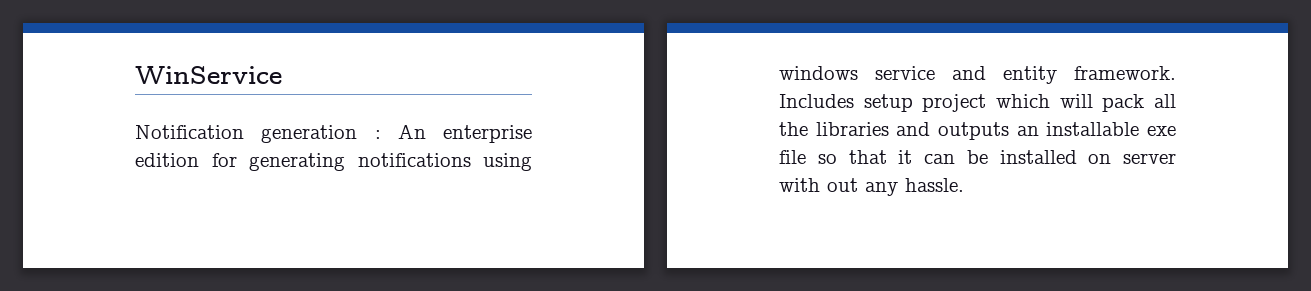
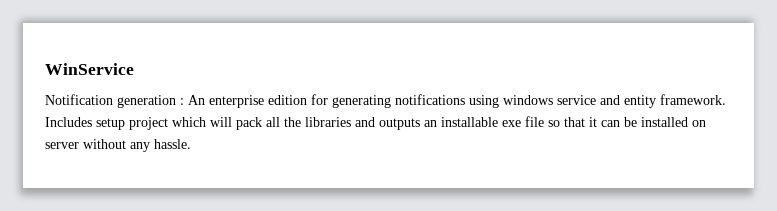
[779,178,858,192] with out -> [83,139,126,149] without

